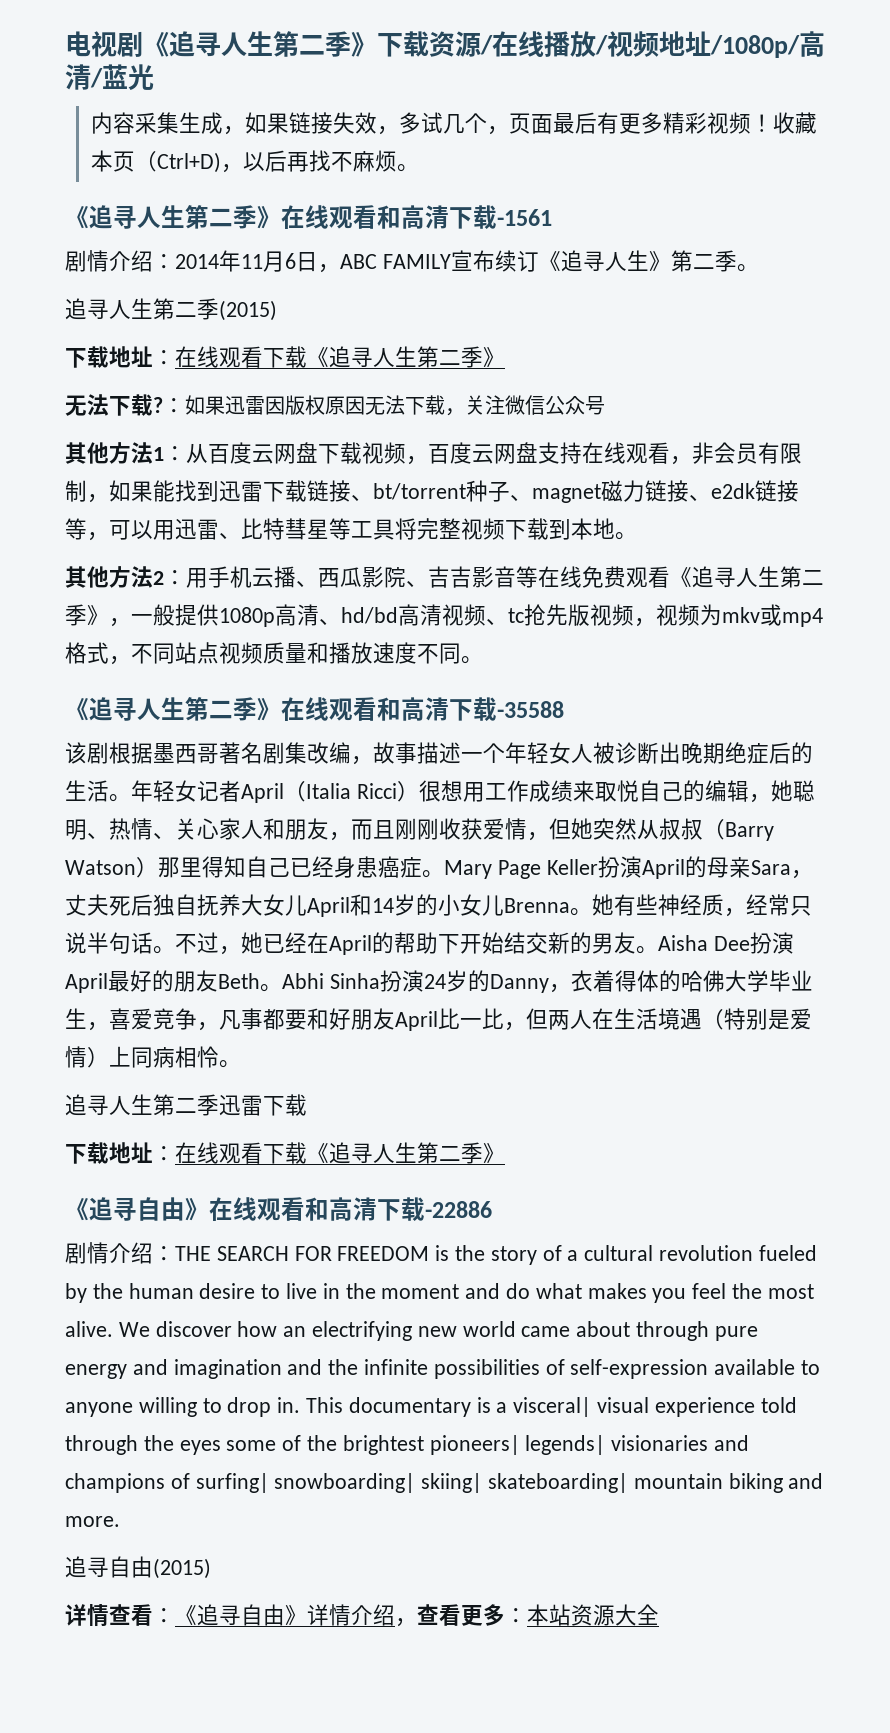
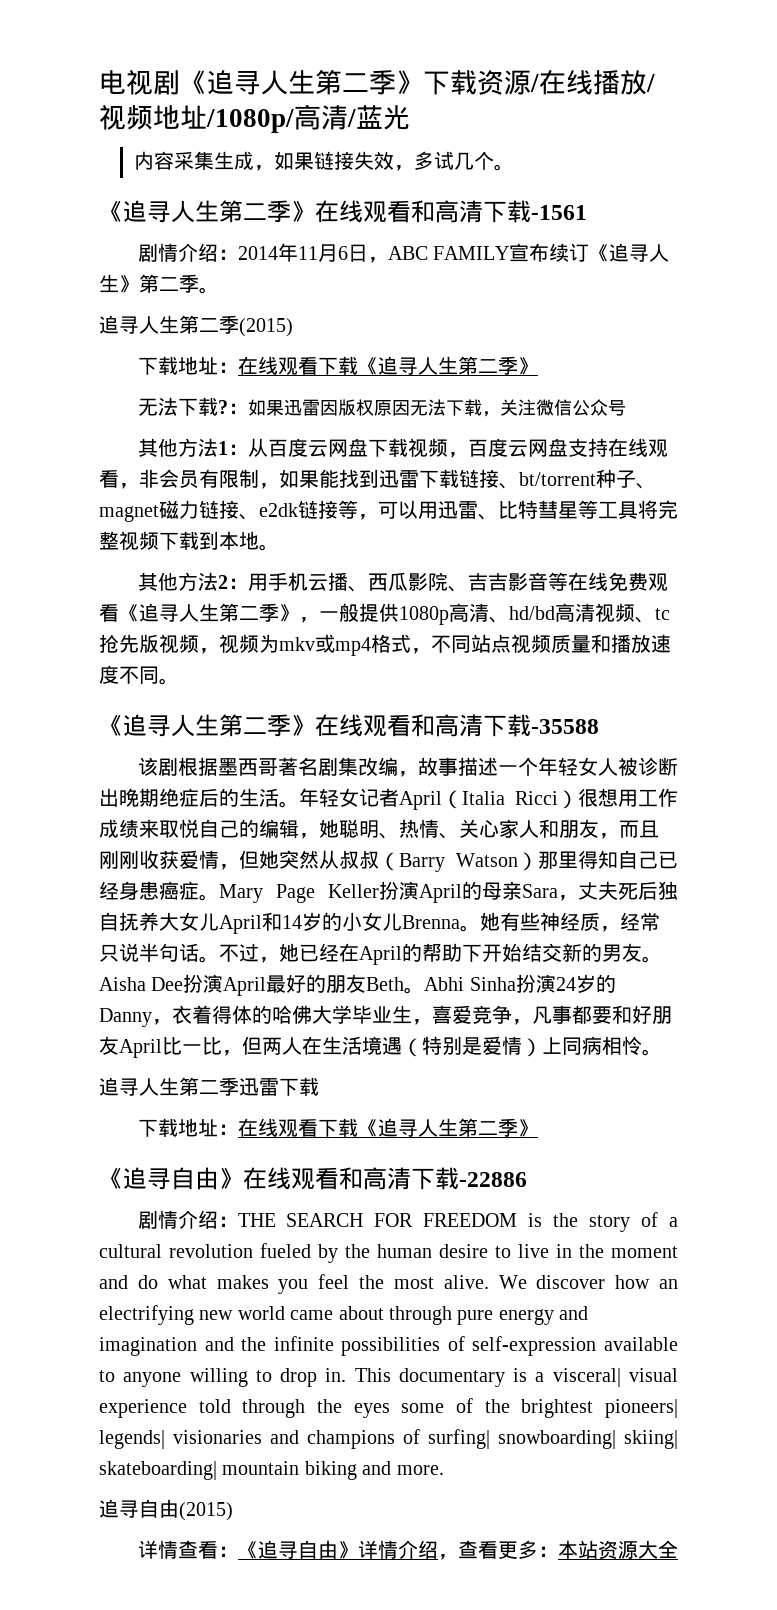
[487,112,818,135] [91,150,398,173] ，页面最后有更多精彩视频！收藏本页（Ctrl+D)，以后再找不麻烦 -> (495, 160) none

